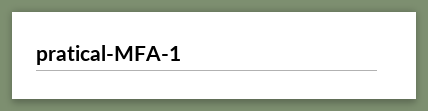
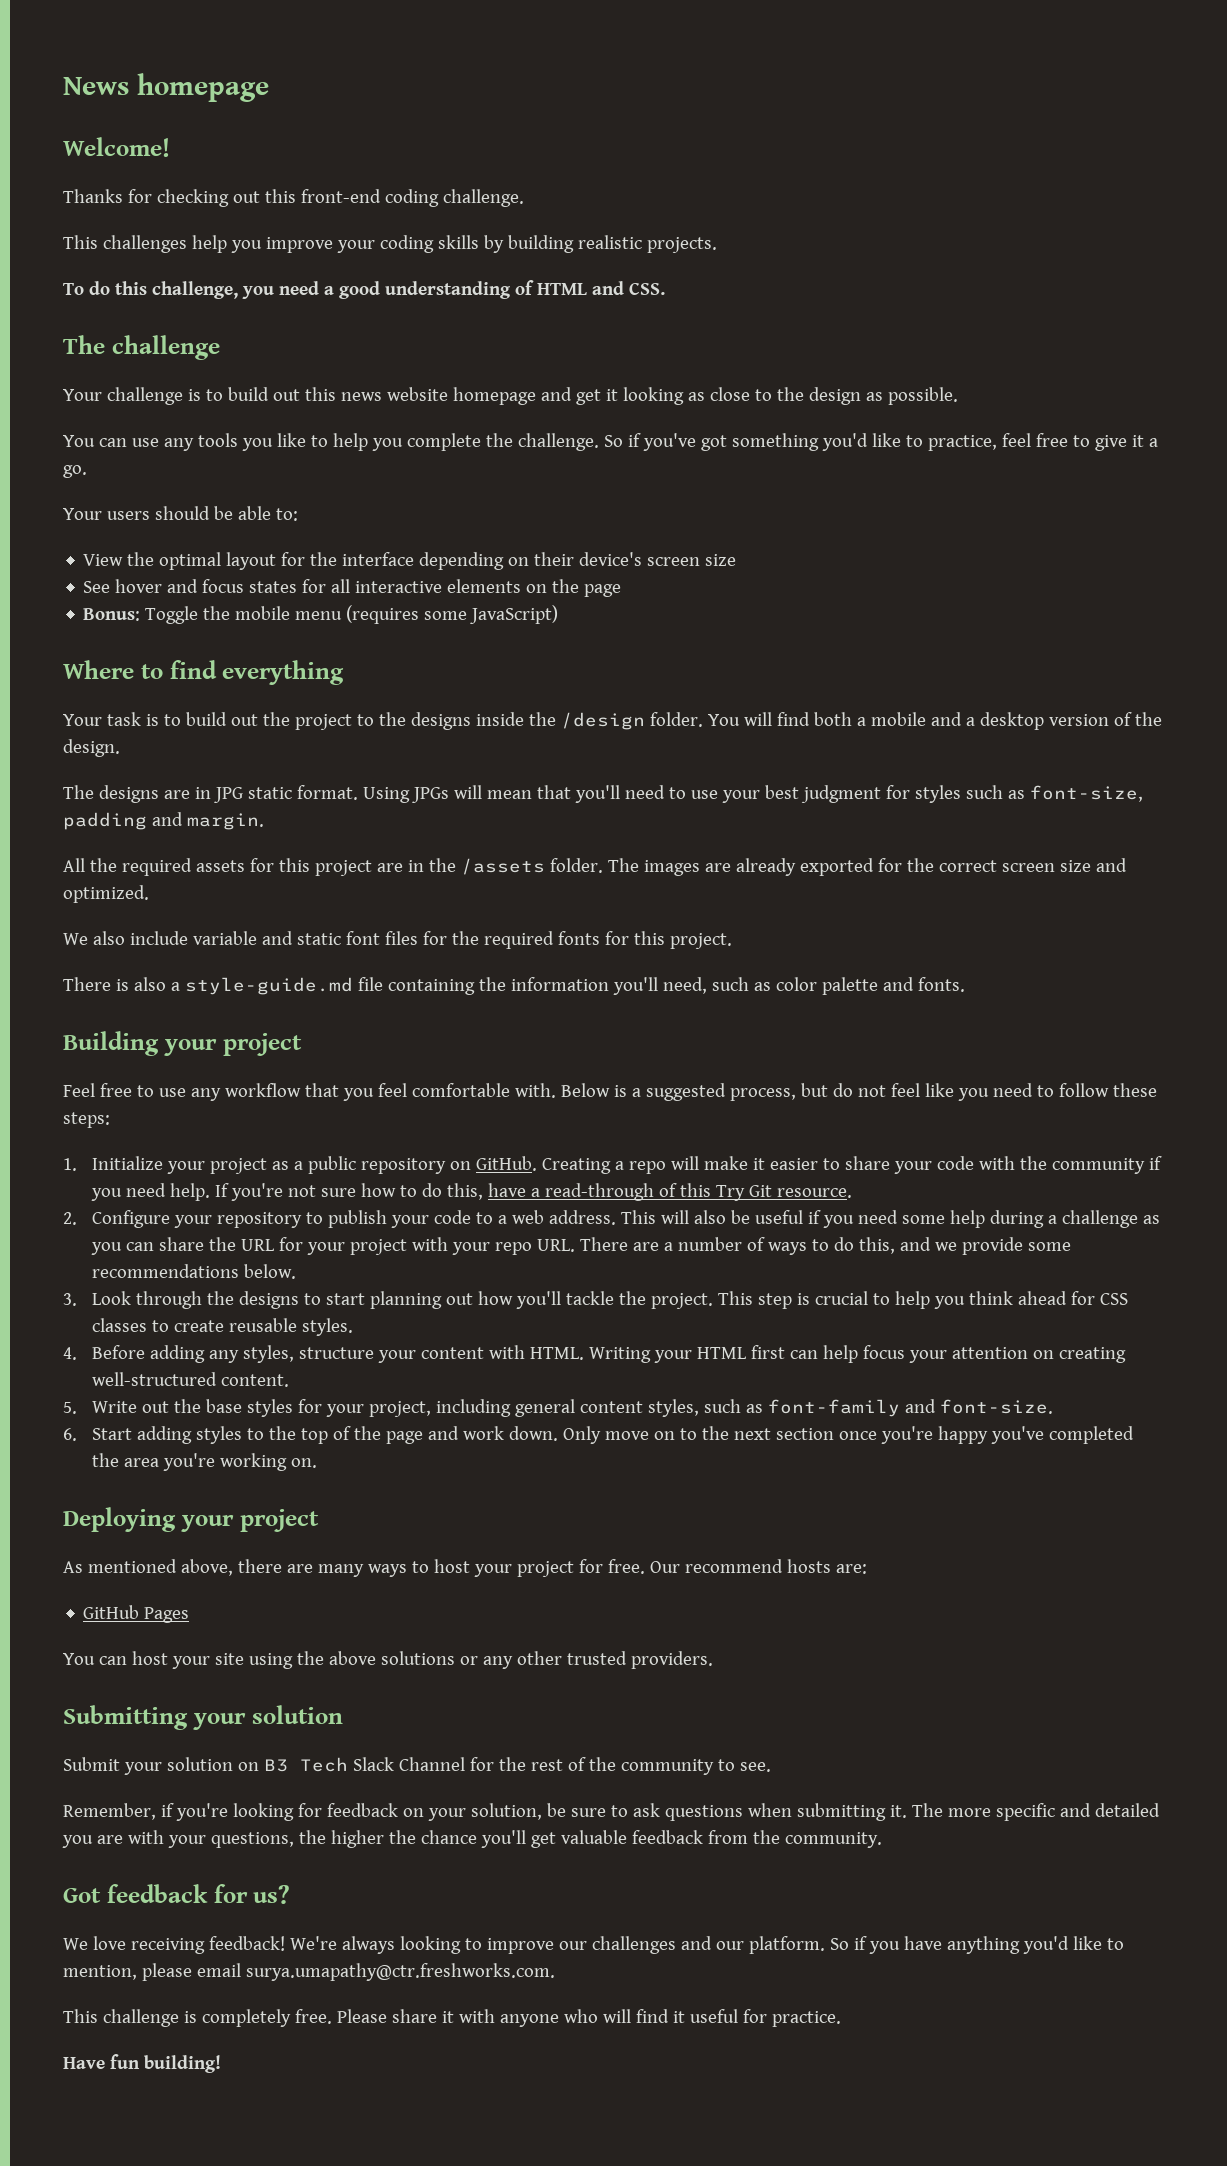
[36,45,181,65] pratical-MFA-1 -> [63,73,269,102] [63,137,170,157] [63,189,524,207] [63,235,717,253] [63,280,665,299] [63,335,220,360] [63,387,958,405] [63,433,1158,451] [63,465,87,478] [63,506,298,521] [83,552,737,570] [83,579,622,597] [83,605,559,624] [63,660,345,685] [63,712,1162,730] [63,739,120,757] [63,785,1143,803] [63,812,264,830] [63,858,1127,876] [63,885,149,903] [63,931,732,949] [63,977,965,995] [63,1031,302,1056] [63,1083,1157,1101] [63,1112,110,1128] [63,1156,1162,1174] [91,1183,852,1201] [63,1210,1160,1228] [91,1237,1071,1255] [92,1264,296,1279] [63,1291,1128,1309] [92,1318,353,1336] [63,1345,1126,1363] [92,1372,289,1387] [63,1399,1053,1417] [63,1426,1134,1444] [92,1453,317,1471] [63,1507,319,1532] [63,1559,867,1577] [83,1605,190,1623] [63,1651,713,1669] [63,1705,343,1730] [63,1757,771,1775] [63,1803,1160,1821] [62,1830,882,1848] [63,1884,291,1904] [63,1936,1124,1954] [63,1963,555,1981] [63,2009,841,2027] [63,2054,221,2073] News homepage // Welcome! // Thanks for checking out this front-end coding challenge. // This challenges help you improve your coding skills by building realistic projects. // To do this challenge, you need a good understanding of HTML and CSS. // The challenge // Your challenge is to build out this news website homepage and get it looking as close to the design as possible. // You can use any tools you like to help you complete the challenge. So if you've got something you'd like to practice, feel free to give it a go. // Your users should be able to: // View the optimal layout for the interface depending on their device's screen size // See hover and focus states for all interactive elements on the page // Bonus: Toggle the mobile menu (requires some JavaScript) // Where to find everything // Your task is to build out the project to the designs inside the /design folder. You will find both a mobile and a desktop version of the design. // The designs are in JPG static format. Using JPGs will mean that you'll need to use your best judgment for styles such as font-size, padding and margin. // All the required assets for this project are in the /assets folder. The images are already exported for the correct screen size and optimized. // We also include variable and static font files for the required fonts for this project. // There is also a style-guide.md file containing the information you'll need, such as color palette and fonts. // Building your project // Feel free to use any workflow that you feel comfortable with. Below is a suggested process, but do not feel like you need to follow these steps: // 1. Initialize your project as a public repository on GitHub. Creating a repo will make it easier to share your code with the community if you need help. If you're not sure how to do this, have a read-through of this Try Git resource. // 2. Configure your repository to publish your code to a web address. This will also be useful if you need some help during a challenge as you can share the URL for your project with your repo URL. There are a number of ways to do this, and we provide some recommendations below. // 3. Look through the designs to start planning out how you'll tackle the project. This step is crucial to help you think ahead for CSS classes to create reusable styles. // 4. Before adding any styles, structure your content with HTML. Writing your HTML first can help focus your attention on creating well-structured content. // 5. Write out the base styles for your project, including general content styles, such as font-family and font-size. // 6. Start adding styles to the top of the page and work down. Only move on to the next section once you're happy you've completed the area you're working on. // Deploying your project // As mentioned above, there are many ways to host your project for free. Our recommend hosts are: // GitHub Pages // You can host your site using the above solutions or any other trusted providers. // Submitting your solution // Submit your solution on B3 Tech Slack Channel for the rest of the community to see. // Remember, if you're looking for feedback on your solution, be sure to ask questions when submitting it. The more specific and detailed you are with your questions, the higher the chance you'll get valuable feedback from the community. // Got feedback for us? // We love receiving feedback! We're always looking to improve our challenges and our platform. So if you have anything you'd like to mention, please email surya.umapathy@ctr.freshworks.com. // This challenge is completely free. Please share it with anyone who will find it useful for practice. // Have fun building!

